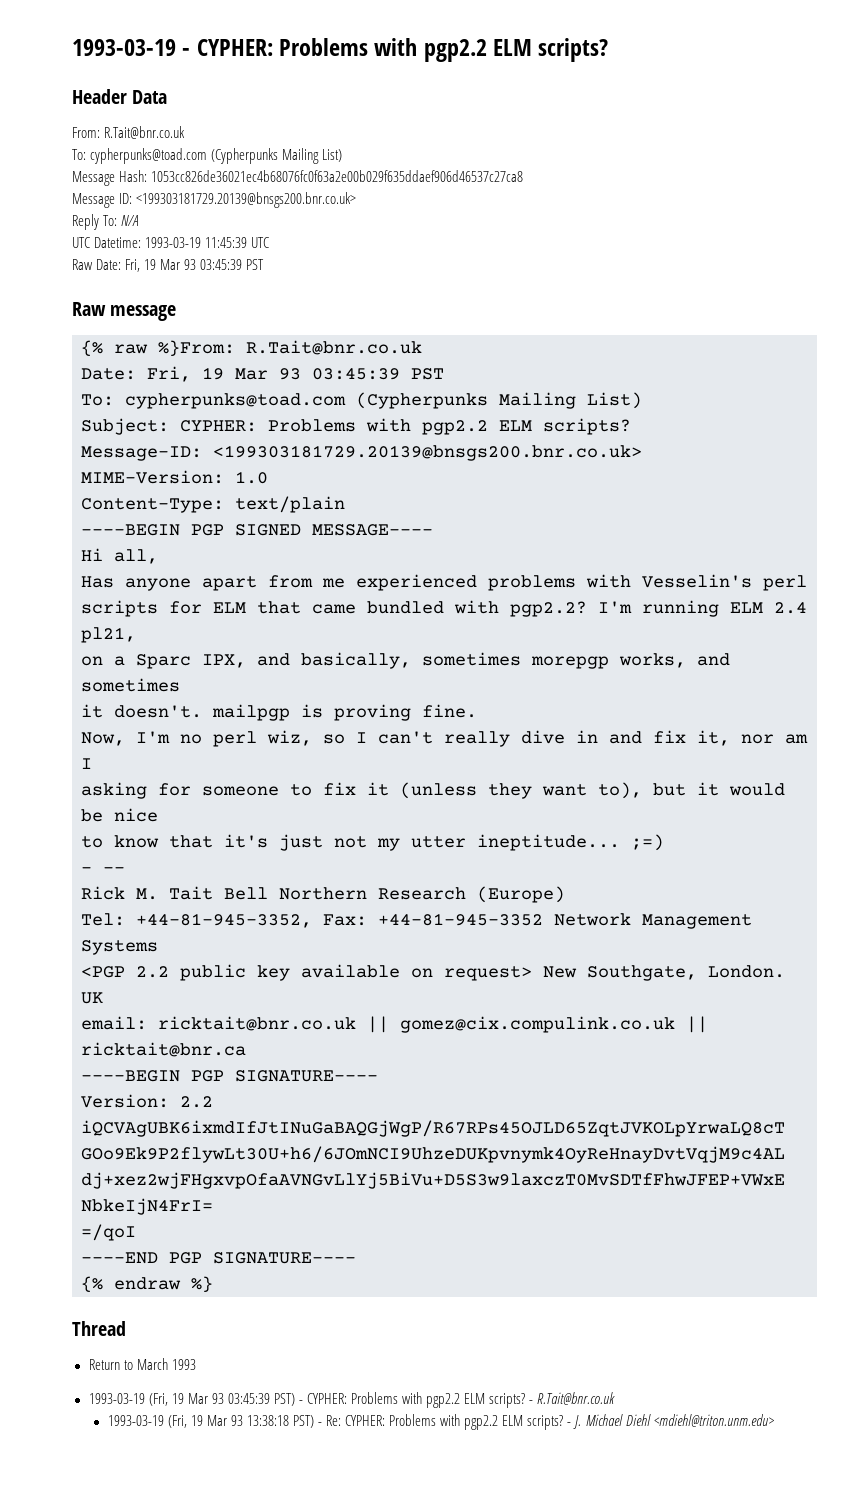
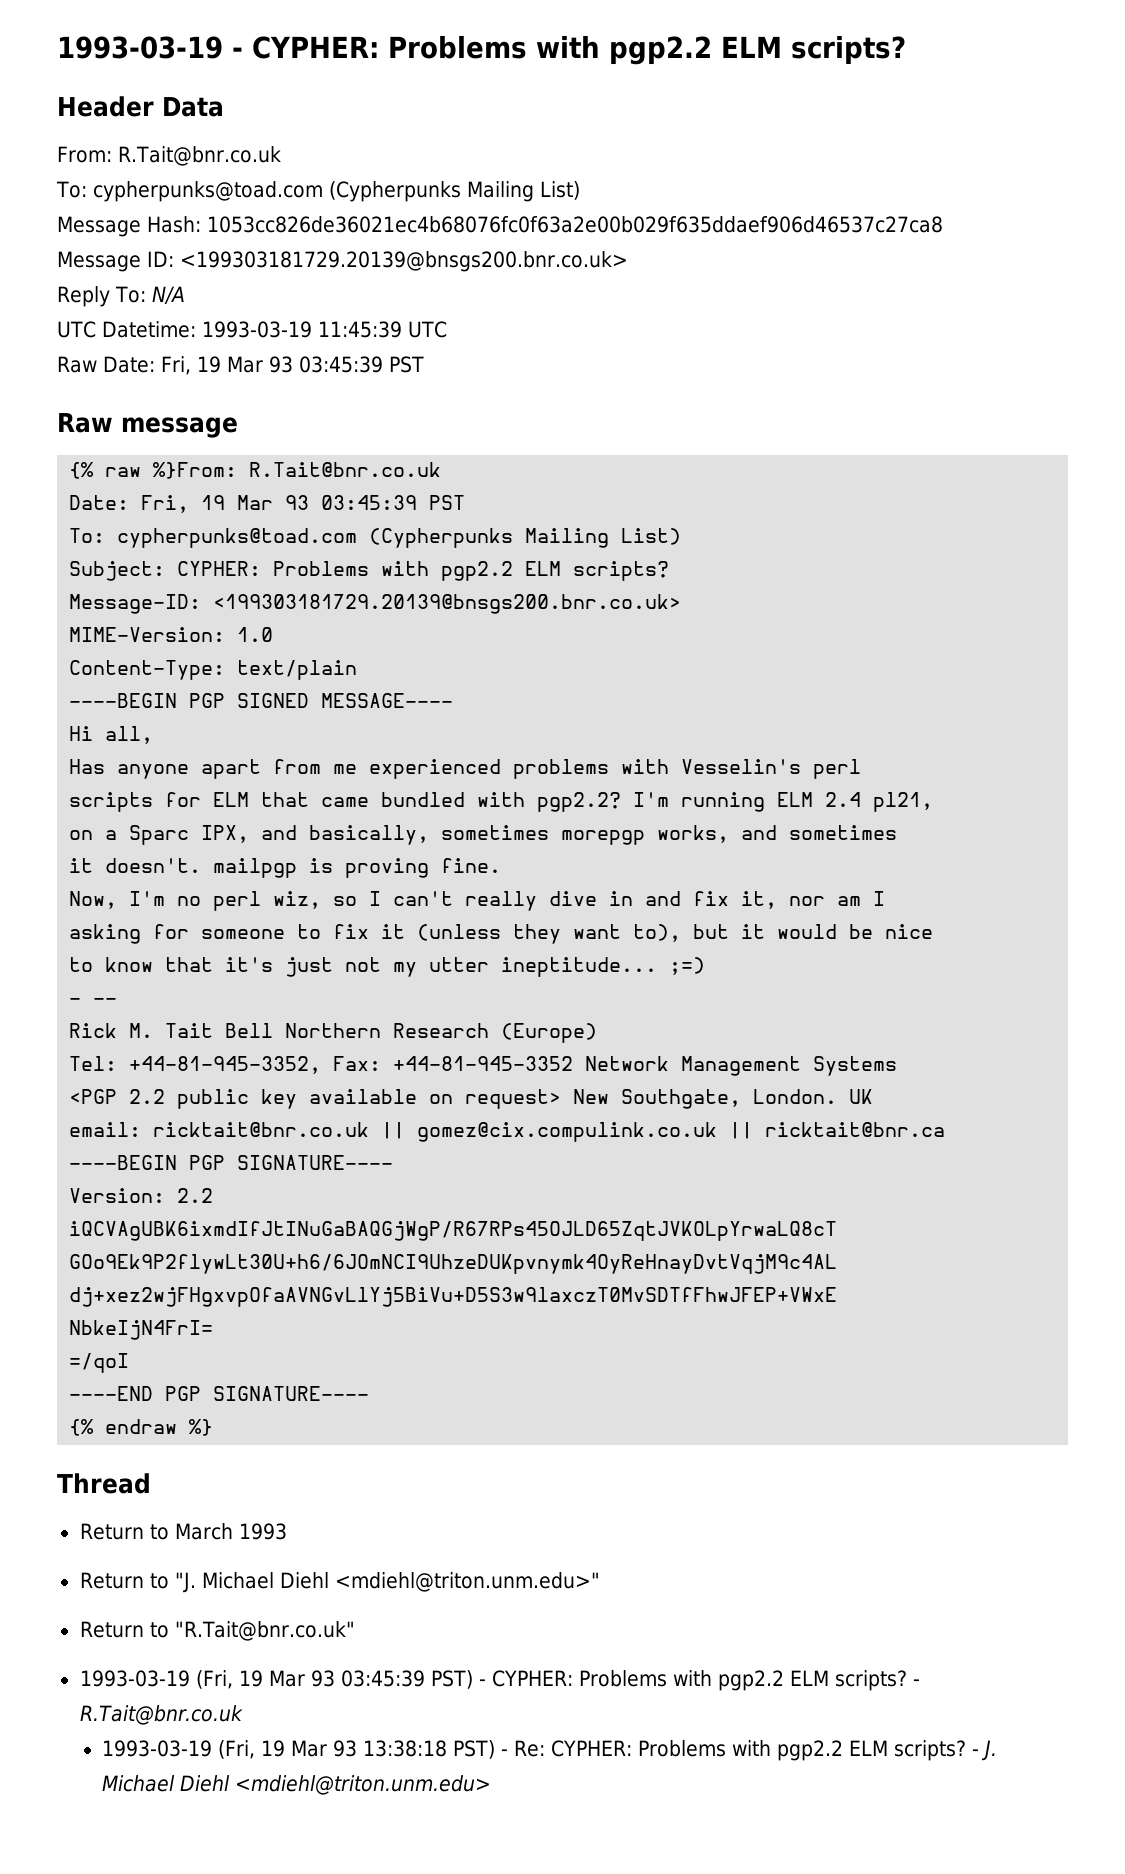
(196, 1364) none -> [79,1572,600,1593] [79,1621,356,1641] // Return to "J. Michael Diehl <mdiehl@triton.unm.edu>" // Return to "R.Tait@bnr.co.uk"

